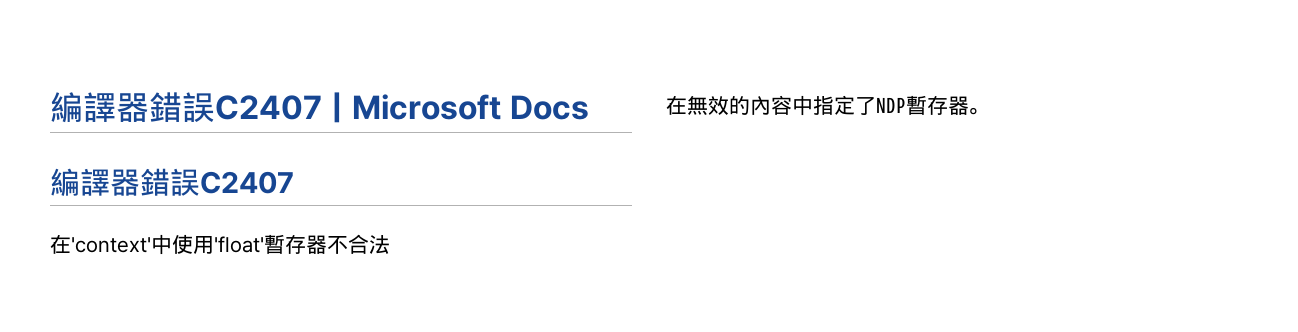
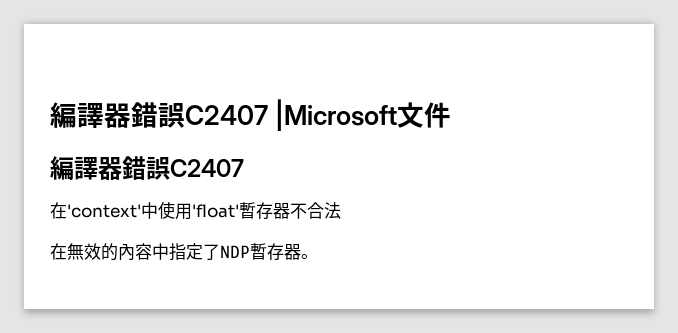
[50,92,589,123] 編譯器錯誤C2407 | Microsoft Docs -> [50,99,452,131] 編譯器錯誤C2407 |Microsoft文件

